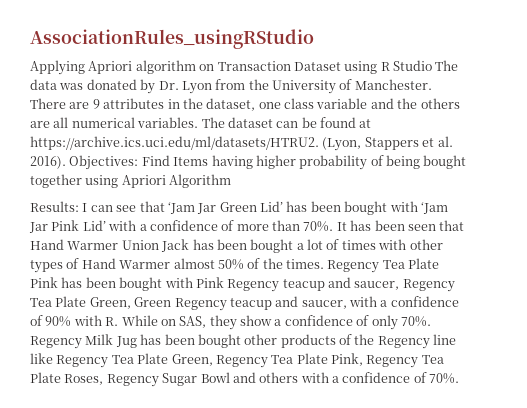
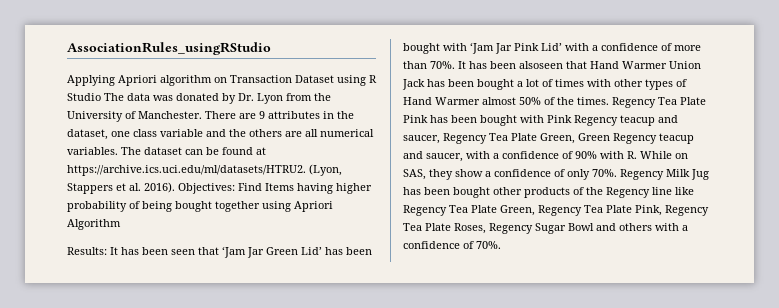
[82,203,137,212] I can see -> [110,247,195,255] It has been seen
[407,224,436,231] seen -> [519,61,563,69] alsoseen

